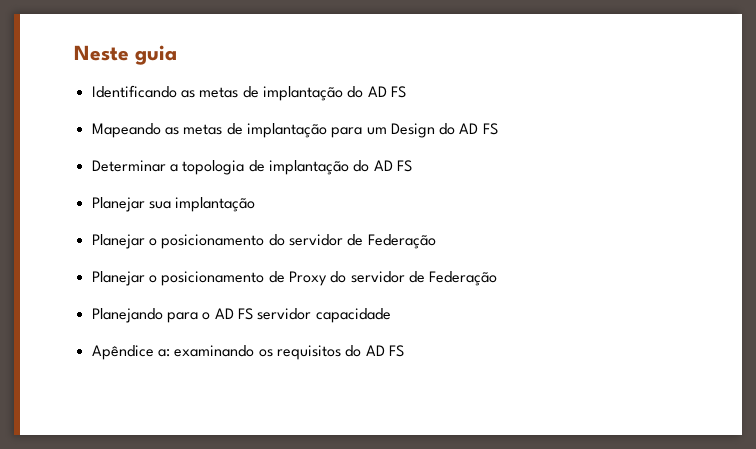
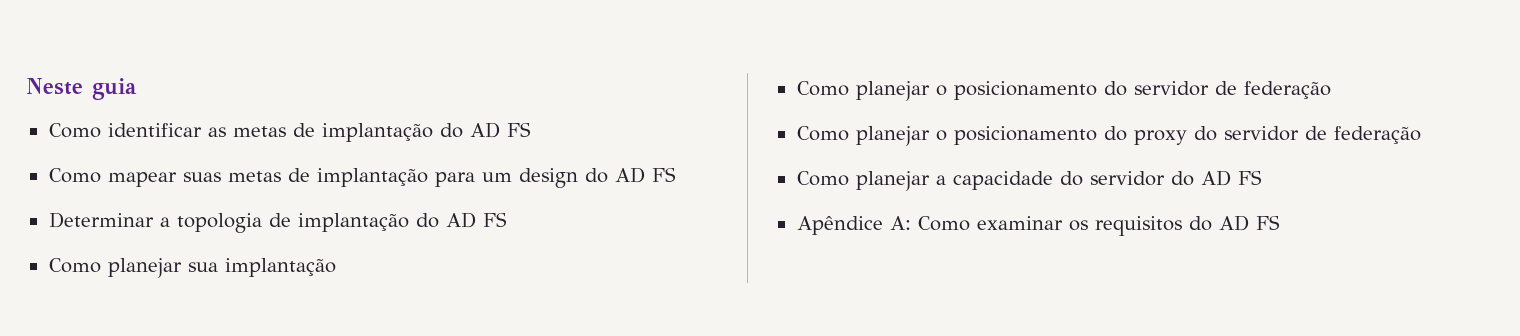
[91,85,177,98] Identificando -> [48,123,202,138] Como identificar
[91,123,179,138] Mapeando as -> [48,168,221,187] Como mapear suas
[390,123,435,138] Design -> [518,168,578,188] design
[91,197,145,212] Planejar -> [48,258,182,278] Como planejar
[91,234,145,249] Planejar -> [796,81,930,101] Como planejar
[367,234,436,249] [91,271,498,286] [91,308,391,323] Federação // Planejar o posicionamento de Proxy do servidor de Federação // Planejando para o AD FS servidor capacidade -> [1243,81,1331,99] [796,126,1421,146] [796,170,1262,191] federação // Como planejar o posicionamento do proxy do servidor de federação // Como planejar a capacidade do servidor do AD FS
[157,345,255,357] a: examinando -> [889,216,1063,231] A: Como examinar

